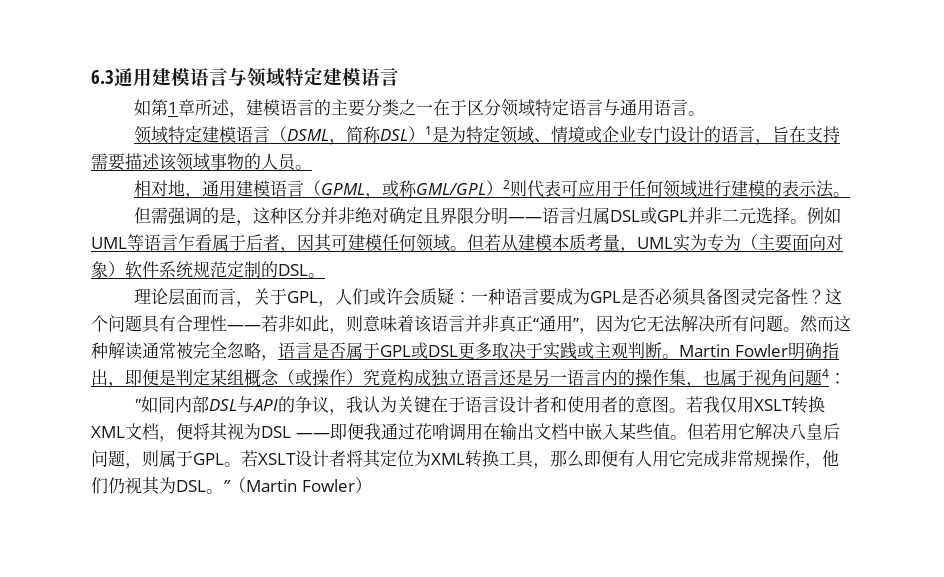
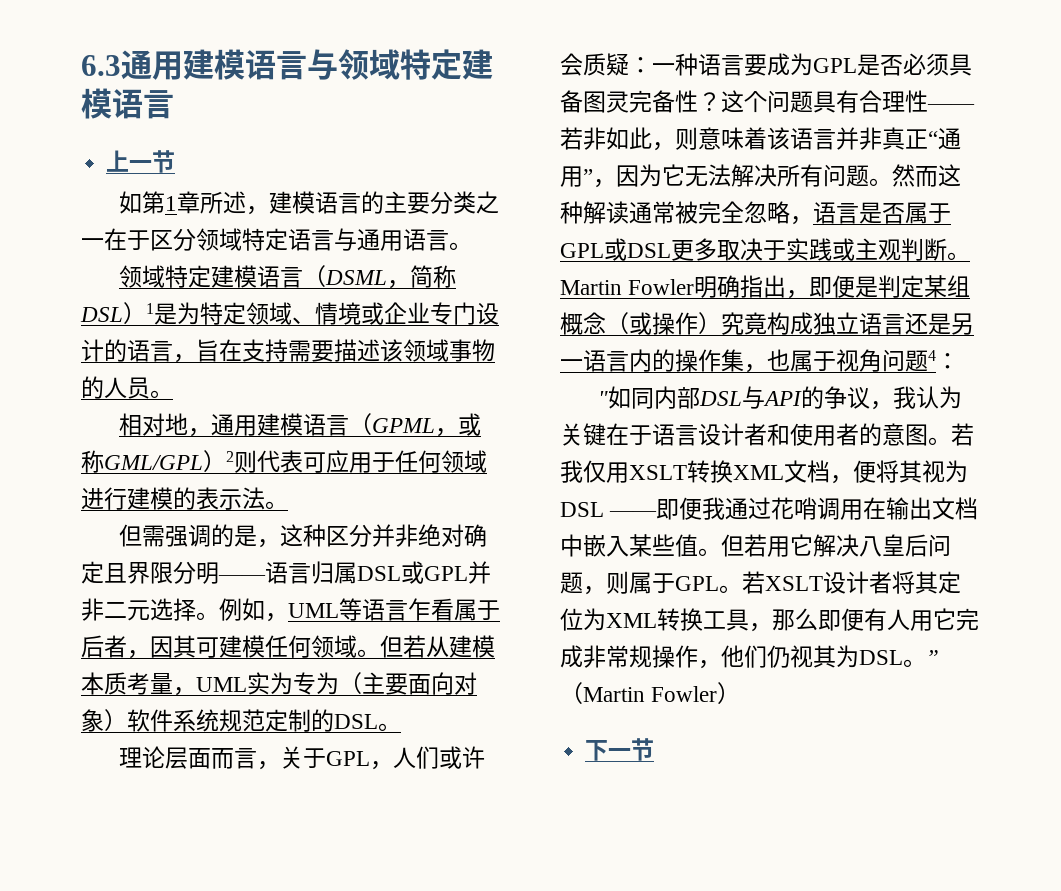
(399, 77) none -> [106,150,176,173] // 上一节
(842, 215) none -> [265,613,288,622] ，
(372, 485) none -> [585,738,655,761] // 下一节

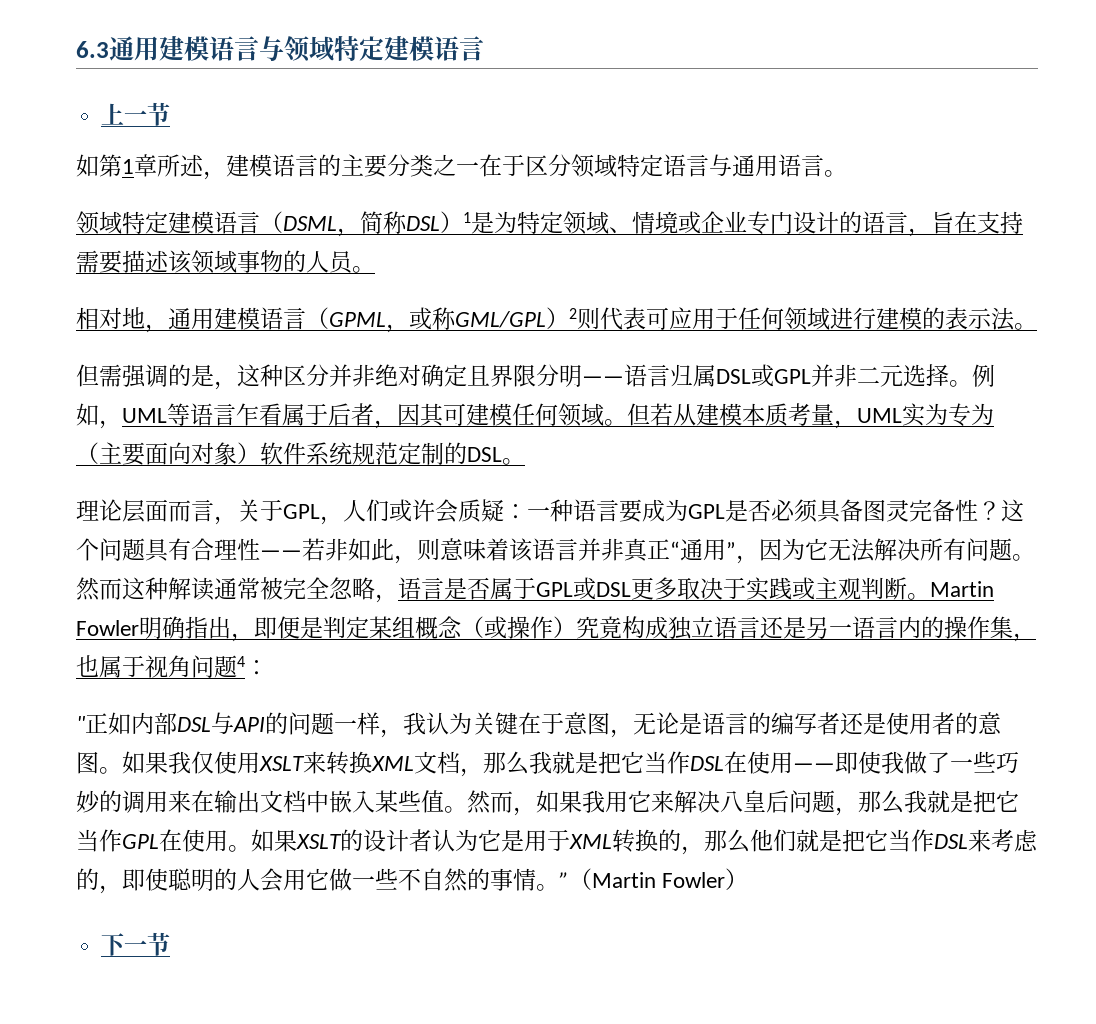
[608,386,655,409] 如同 -> [85,712,131,735] 正如
[824,386,871,409] 争议 -> [288,712,380,735] 问题一样
[652,423,974,446] [560,460,968,484] [560,497,864,520] 语言设计者和使用者的意图。若我仅用XSLT转换XML文档，便将其视为DSL ——即便我通过花哨调用 -> [564,712,1002,738] [76,751,1019,777] [76,790,191,813] 意图，无论是语言的编写者还是使用者的意图。如果我仅使用XSLT来转换XML文档，那么我就是把它当作DSL在使用——即使我做了一些巧妙的调用来
[721,534,951,557] [560,571,961,595] [560,608,979,632] [560,645,903,669] 但若用它解决八皇后问题，则属于GPL。若XSLT设计者将其定位为XML转换工具，那么即便有人用它完成非常规操作，他们仍视其为DSL -> [467,790,1019,816] [76,829,1038,855] [76,868,536,894] 然而，如果我用它来解决八皇后问题，那么我就是把它当作GPL在使用。如果XSLT的设计者认为它是用于XML转换的，那么他们就是把它当作DSL来考虑的，即使聪明的人会用它做一些不自然的事情

